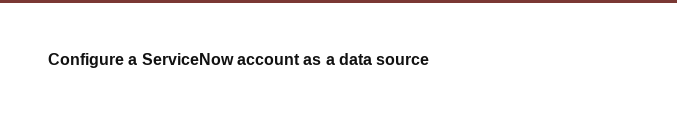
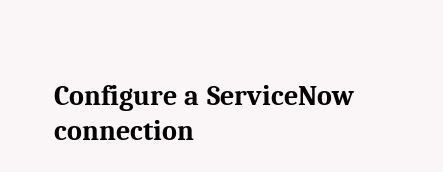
[236,53,430,65] account as a data source -> [54,120,194,140] connection

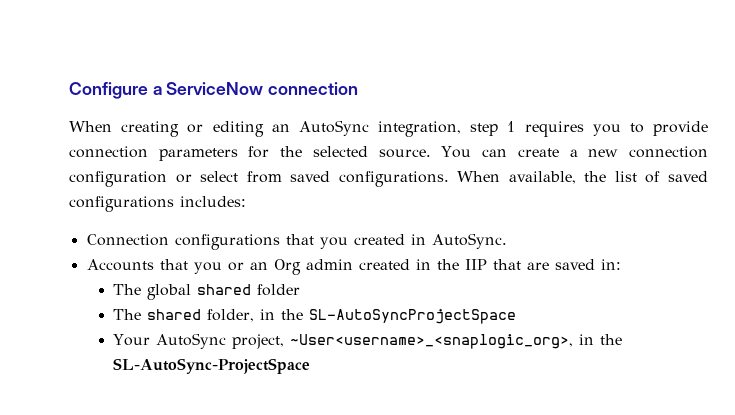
(194, 130) none -> [69,120,708,137] [69,146,708,161] [69,171,708,187] [69,196,246,212] [86,233,507,250] [86,259,621,275] [113,284,301,300] [113,309,517,324] [113,333,623,349] [113,358,311,374] // When creating or editing an AutoSync integration, step 1 requires you to provide connection parameters for the selected source. You can create a new connection configuration or select from saved configurations. When available, the list of saved configurations includes: // Connection configurations that you created in AutoSync. // Accounts that you or an Org admin created in the IIP that are saved in: // The global shared folder // The shared folder, in the SL-AutoSyncProjectSpace // Your AutoSync project, ~User<username>_<snaplogic_org>, in the SL-AutoSync-ProjectSpace

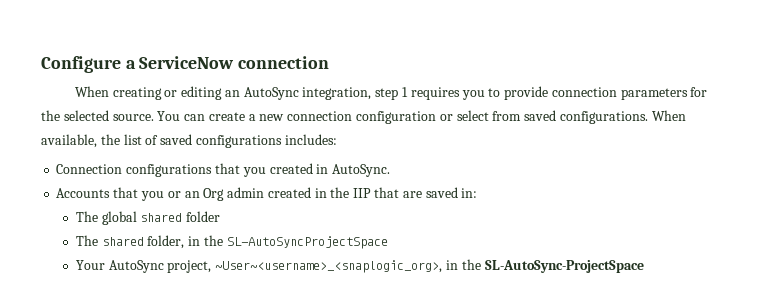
[290,334,574,349] ~User<username>_<snaplogic_org>, -> [215,260,443,273] ~User~<username>_<snaplogic_org>,

